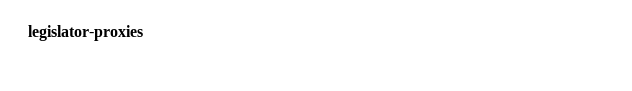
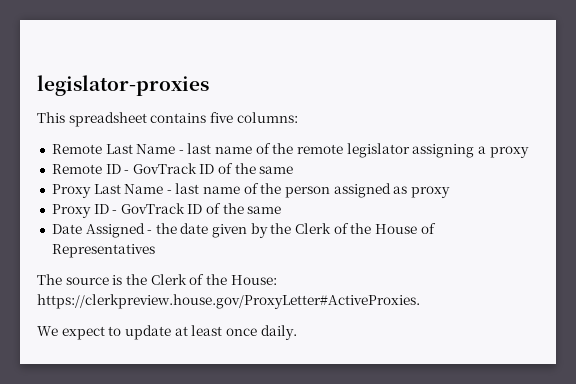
(143, 33) none -> [37,112,298,127] [51,143,529,158] [51,163,294,174] [51,183,450,198] [51,203,282,218] [51,223,436,238] [51,244,155,258] [37,274,277,285] [37,294,420,309] [37,325,297,340] // This spreadsheet contains five columns: // Remote Last Name - last name of the remote legislator assigning a proxy // Remote ID - GovTrack ID of the same // Proxy Last Name - last name of the person assigned as proxy // Proxy ID - GovTrack ID of the same // Date Assigned - the date given by the Clerk of the House of Representatives // The source is the Clerk of the House: https://clerkpreview.house.gov/ProxyLetter#ActiveProxies. // We expect to update at least once daily.

